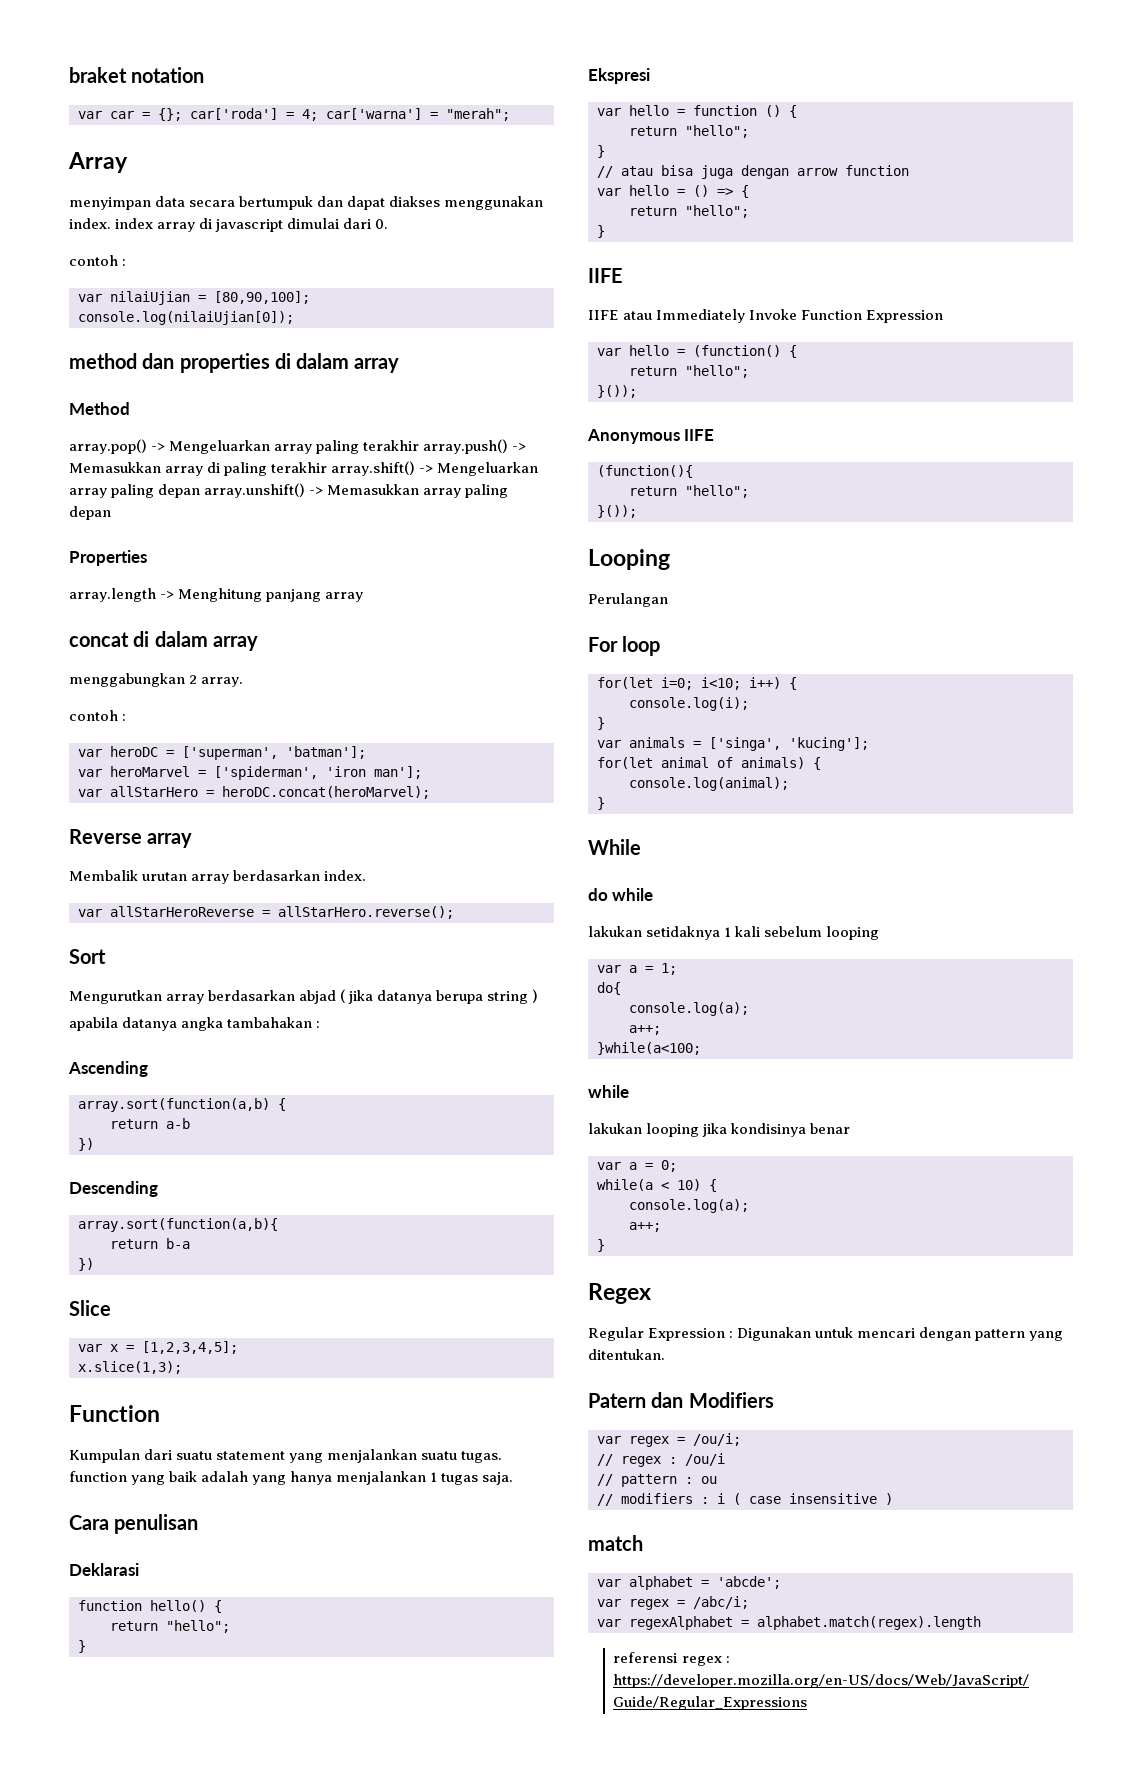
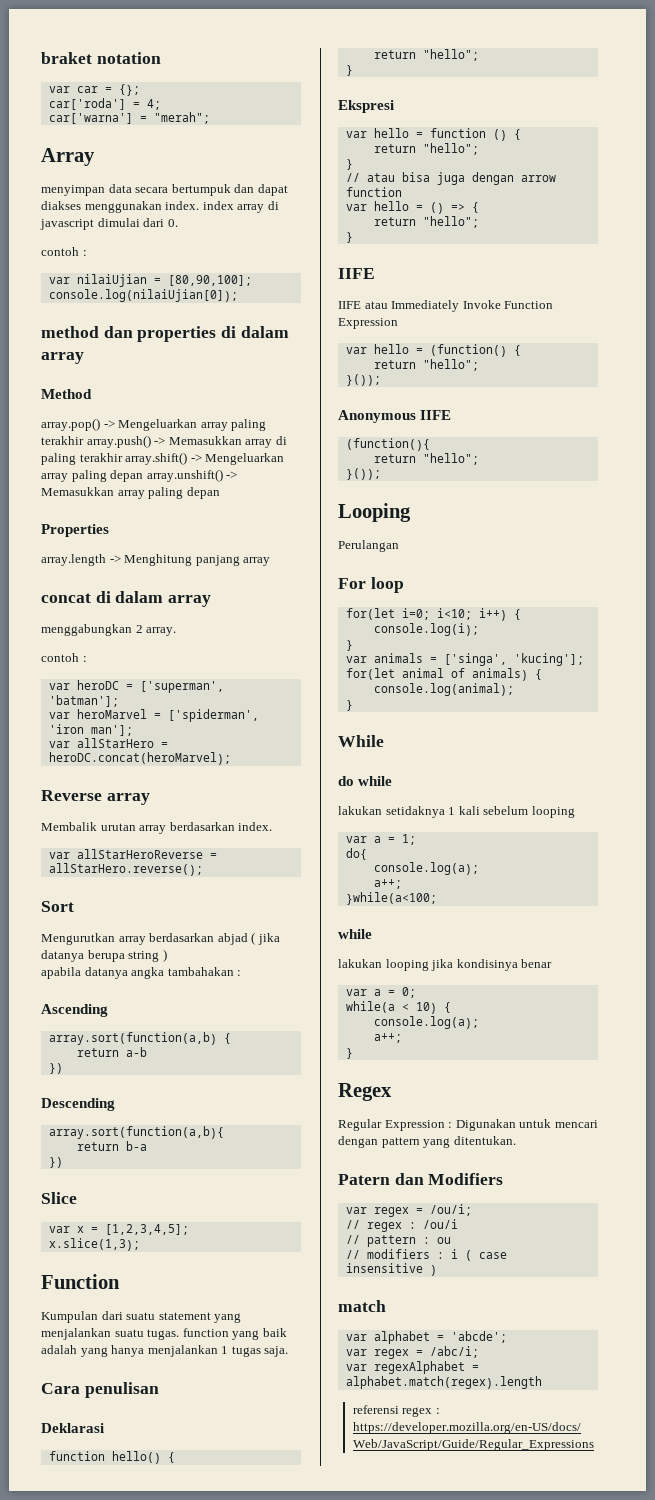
(182, 114) none -> (140, 90) //
(318, 115) none -> (161, 104) //

